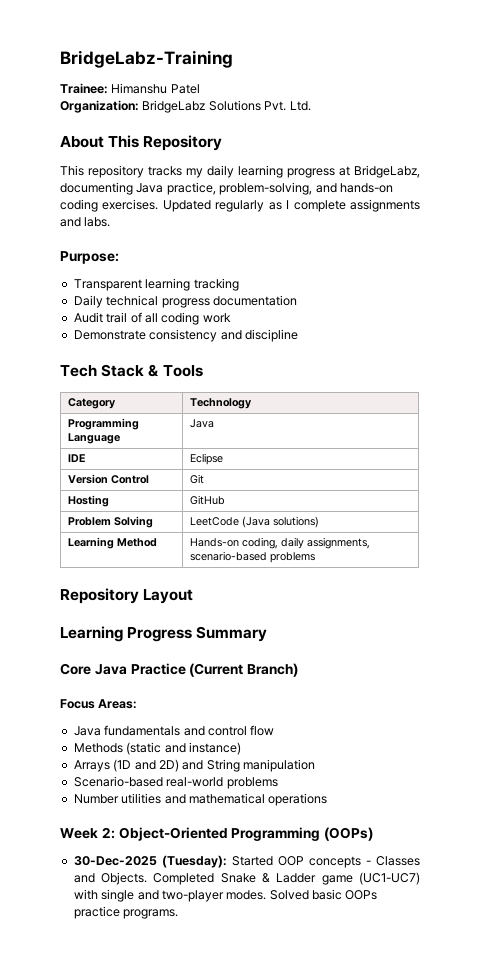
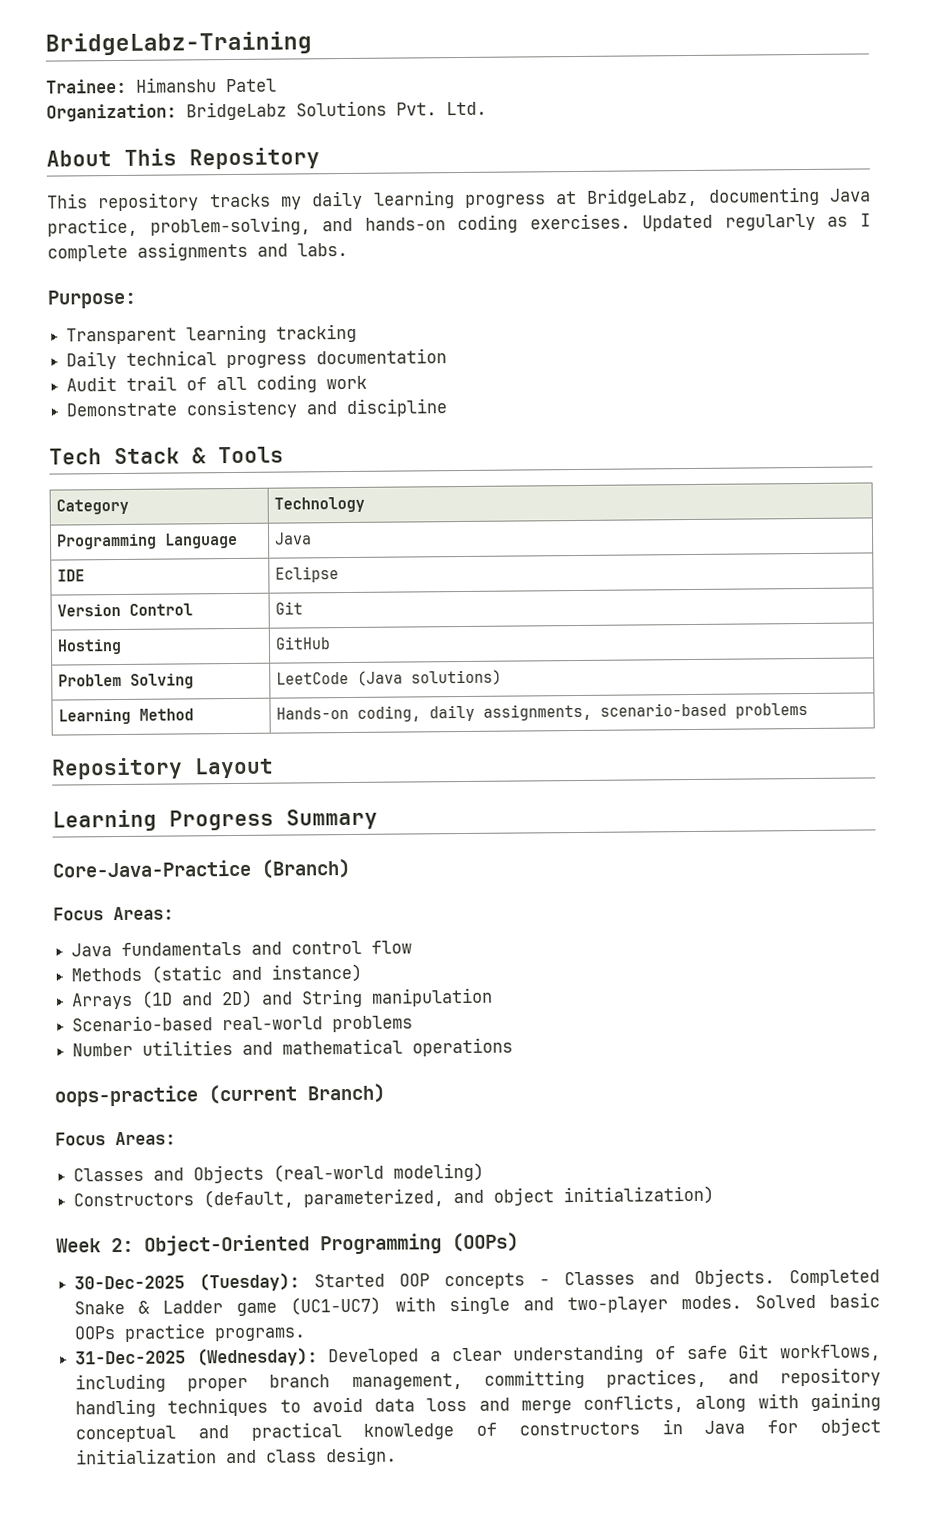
[60,663,299,677] Core Java Practice (Current Branch) -> [52,858,351,879] Core-Java-Practice (Branch)
(328, 799) none -> [54,1083,385,1107] [55,1131,176,1146] [73,1162,485,1184] [73,1185,715,1209] // oops-practice (current Branch) // Focus Areas: // Classes and Objects (real-world modeling) // Constructors (default, parameterized, and object initialization)
(179, 914) none -> [75,1343,881,1367] [75,1367,882,1393] [75,1392,881,1418] [75,1417,881,1443] [75,1446,398,1466] // 31-Dec-2025 (Wednesday): Developed a clear understanding of safe Git workflows, including proper branch management, committing practices, and repository handling techniques to avoid data loss and merge conflicts, along with gaining conceptual and practical knowledge of constructors in Java for object initialization and class design.

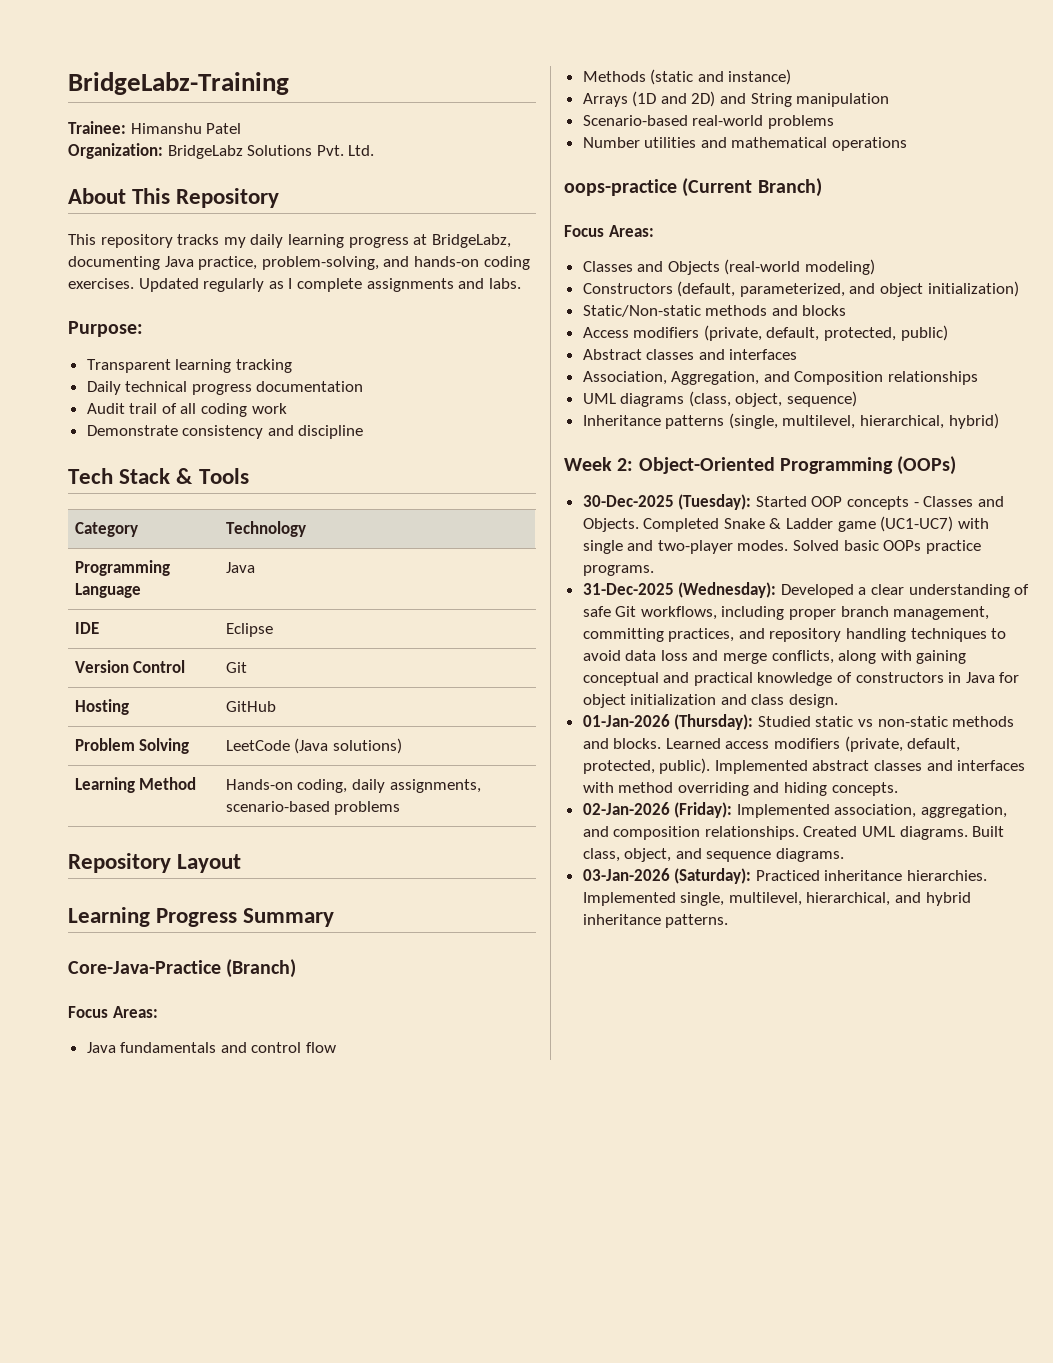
[208,1084,297,1105] (current -> [682,178,753,197] (Current
(715, 1195) none -> [582,305,847,317] [582,325,948,341] [582,349,798,360] [582,371,979,385] [582,391,858,407] [582,413,999,429] // Static/Non-static methods and blocks // Access modifiers (private, default, protected, public) // Abstract classes and interfaces // Association, Aggregation, and Composition relationships // UML diagrams (class, object, sequence) // Inheritance patterns (single, multilevel, hierarchical, hybrid)
(398, 1456) none -> [582,714,1015,730] [582,736,961,752] [582,758,1026,774] [582,782,898,796] [582,802,1008,818] [582,826,1005,840] [582,848,845,862] [582,868,988,884] [582,892,971,906] [582,914,729,928] // 01-Jan-2026 (Thursday): Studied static vs non-static methods and blocks. Learned access modifiers (private, default, protected, public). Implemented abstract classes and interfaces with method overriding and hiding concepts. // 02-Jan-2026 (Friday): Implemented association, aggregation, and composition relationships. Created UML diagrams. Built class, object, and sequence diagrams. // 03-Jan-2026 (Saturday): Practiced inheritance hierarchies. Implemented single, multilevel, hierarchical, and hybrid inheritance patterns.

